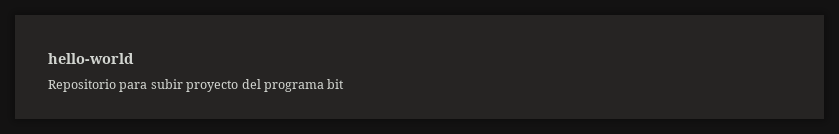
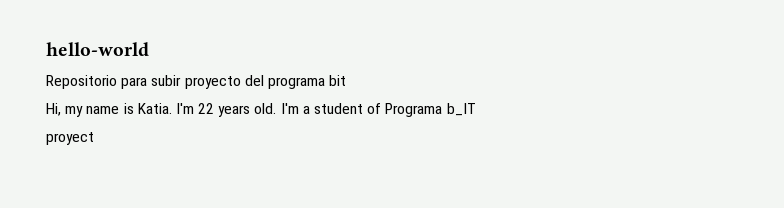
(345, 84) none -> [46,103,476,117] [46,132,94,145] // Hi, my name is Katia. I'm 22 years old. I'm a student of Programa b_IT // proyect

